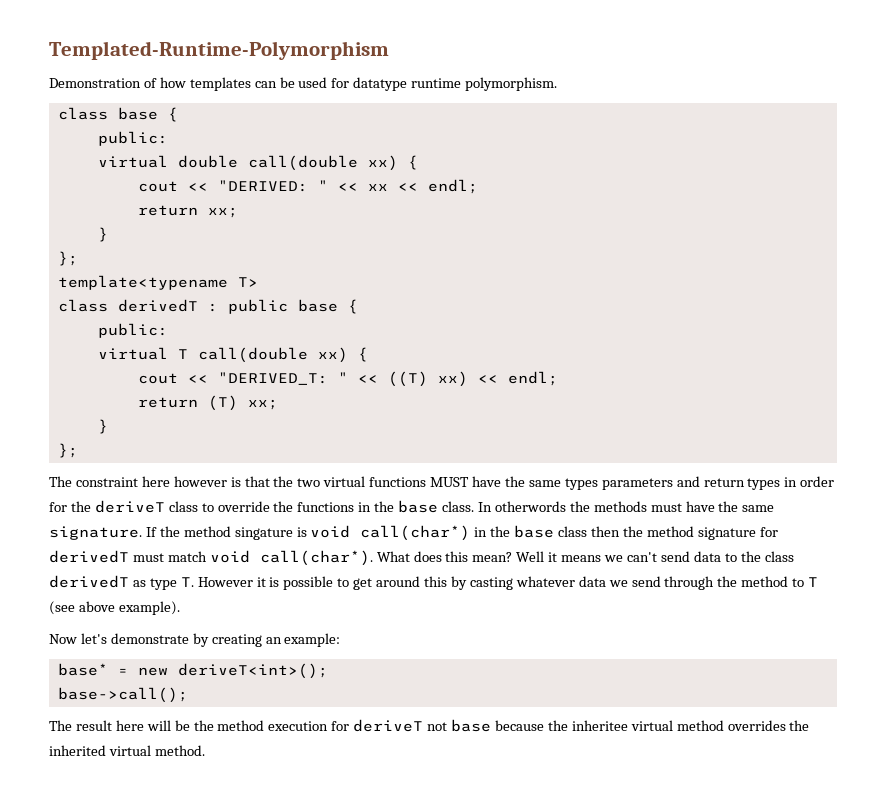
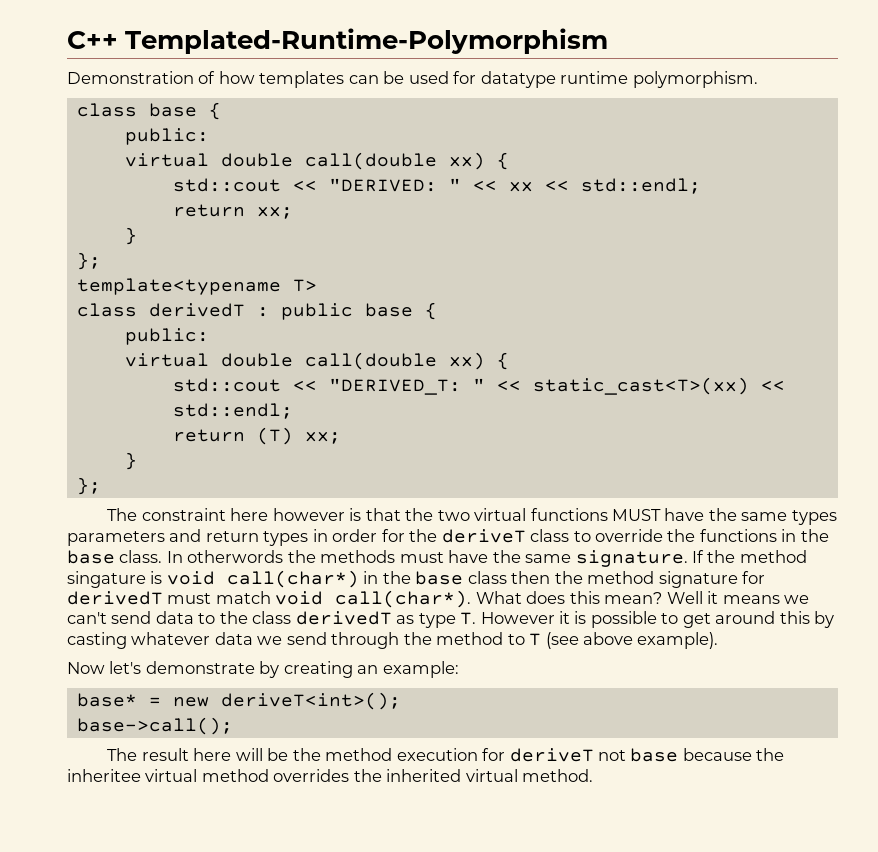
(49, 50) none -> [67,31,118,49] C++
[137,181,178,192] cout -> [172,178,281,192] std::cout
[427,179,478,194] endl; -> [580,178,701,194] std::endl;
[177,347,368,363] [137,373,178,384] T call(double xx) { // cout -> [220,352,509,370] [172,378,281,392] double call(double xx) { // std::cout
[387,371,558,387] ((T) xx) << endl; -> [532,377,785,395] [172,403,293,419] static_cast<T>(xx) << std::endl;

